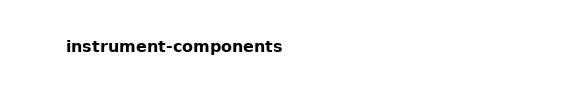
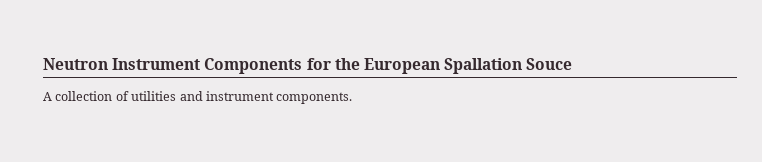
[66,40,283,55] instrument-components -> [43,58,573,74] [43,91,353,104] Neutron Instrument Components for the European Spallation Souce // A collection of utilities and instrument components.

